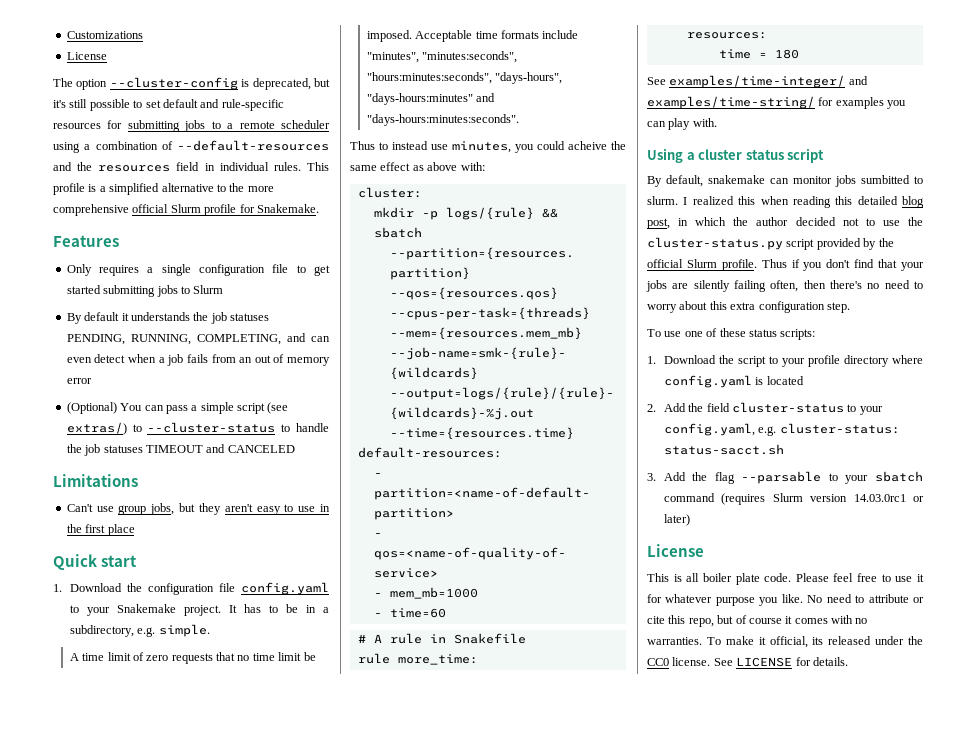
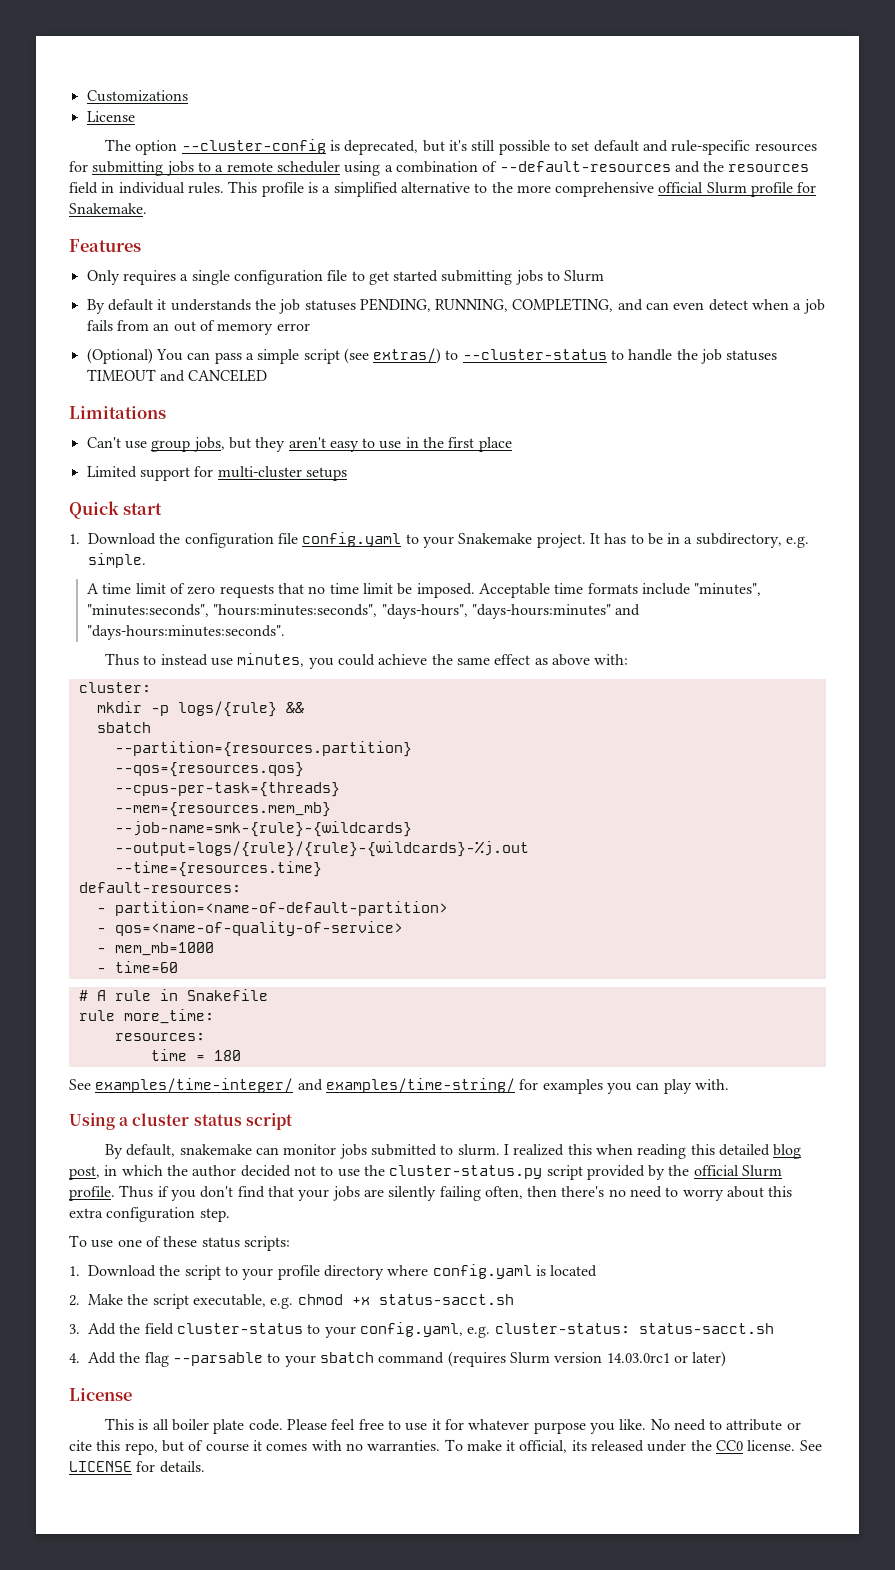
(135, 530) none -> [86,466,347,481] // Limited support for multi-cluster setups
[568,141,607,150] acheive -> [378,654,428,665] achieve
[861,175,910,184] sumbitted -> [371,1144,438,1156] submitted
(656, 408) none -> [88,1294,514,1309] [69,1324,80,1334] Make the script executable, e.g. chmod +x status-sacct.sh // 3.
[647,473,656,481] 3. -> [69,1353,80,1363] 4.

